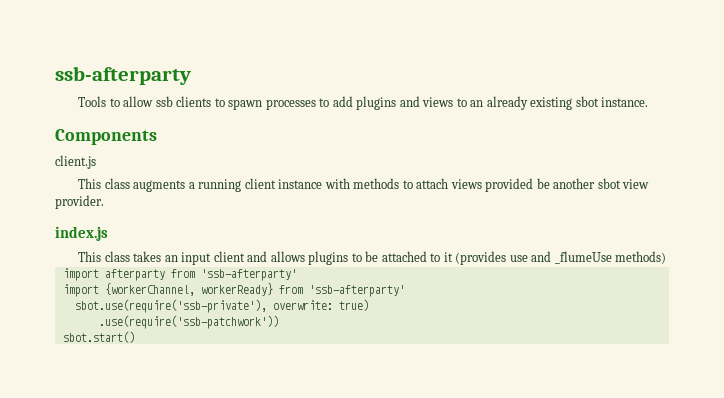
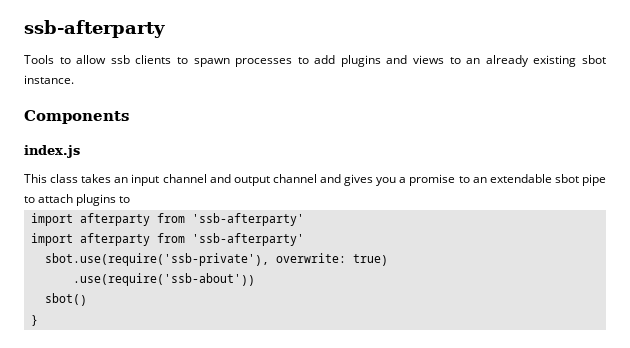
[55,155,96,169] [78,178,650,192] [55,195,104,209] // client.js // This class augments a running client instance with methods to attach views provided be another sbot view provider. -> (129, 117) none
[213,251,667,265] client and allows plugins to be attached to it (provides use and _flumeUse methods) -> [162,174,606,186] [24,194,131,206] channel and output channel and gives you a promise to an extendable sbot pipe to attach plugins to
[104,283,273,296] {workerChannel, workerReady} -> [79,233,150,246] afterparty
[98,315,279,329] [62,331,135,343] .use(require('ssb-patchwork')) // sbot.start() -> [72,273,255,286] [44,293,87,306] [30,315,38,326] .use(require('ssb-about')) // sbot() // }

